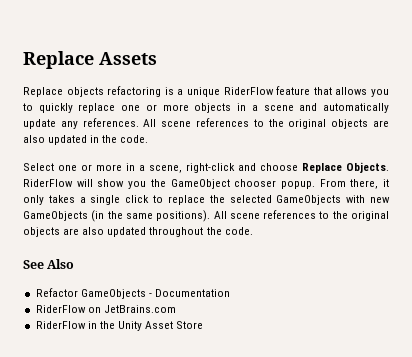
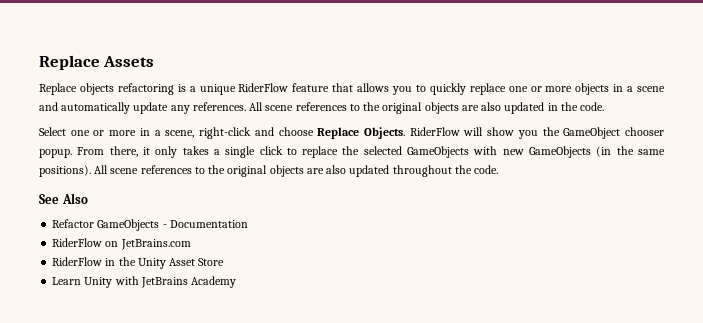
(204, 325) none -> [52,276,237,288] // Learn Unity with JetBrains Academy

